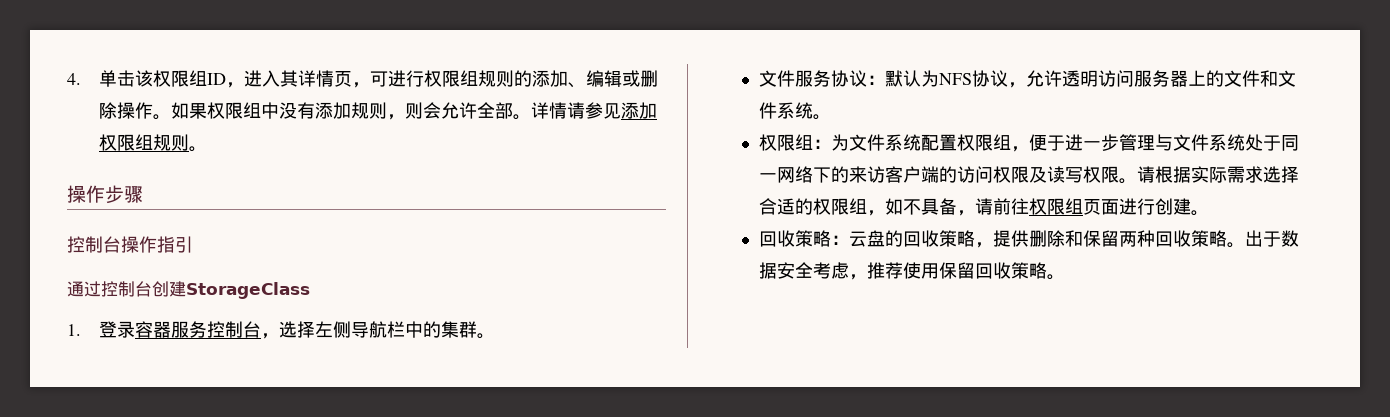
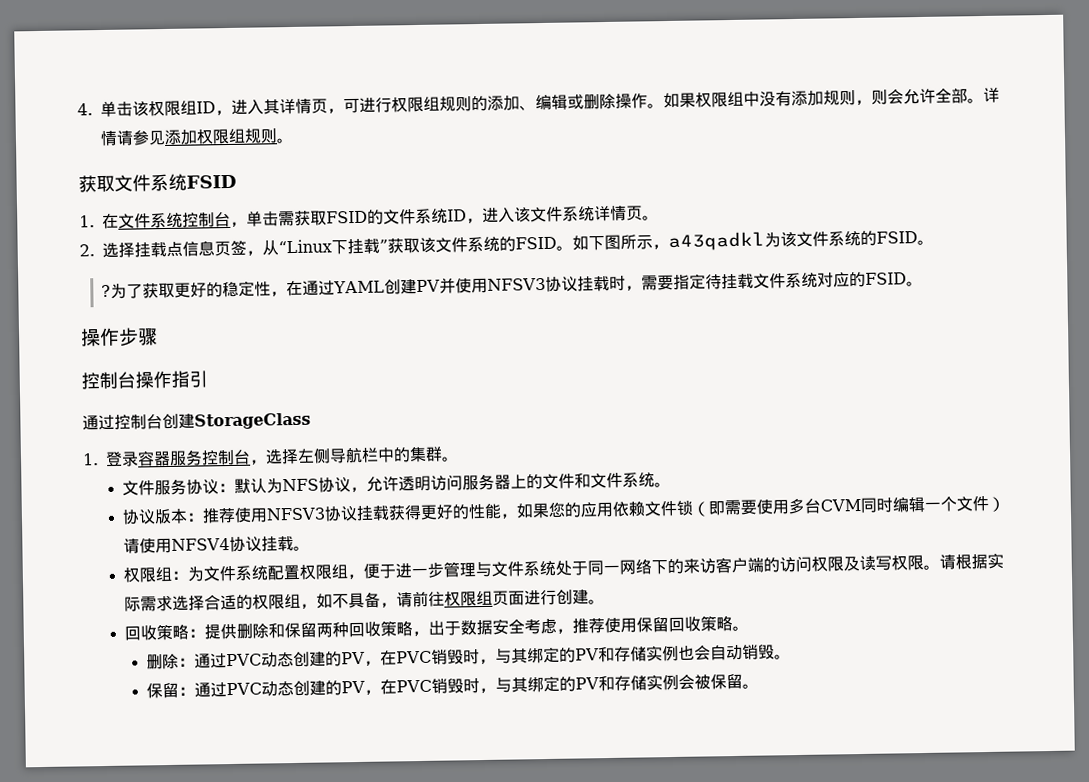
(207, 149) none -> [78,173,237,193] [79,205,659,230] [79,230,934,258] [101,271,924,299] // 获取文件系统FSID // 1.在文件系统控制台，单击需获取FSID的文件系统ID，进入该文件系统详情页。 // 2.选择挂载点信息页签，从“Linux下挂载”获取该文件系统的FSID。如下图所示，a43qadkl为该文件系统的FSID。 // ?为了获取更好的稳定性，在通过YAML创建PV并使用NFSV3协议挂载时，需要指定待挂载文件系统对应的FSID。
(831, 117) none -> [122,495,1006,525] [123,535,311,554] // 协议版本：推荐使用NFSV3协议挂载获得更好的性能，如果您的应用依赖文件锁（即需要使用多台CVM同时编辑一个文件）请使用NFSV4协议挂载。
[848,230,993,248] 云盘的回收策略， -> (206, 633) none
[1226,242,1245,248] 。 -> [412,630,430,637] ，
(1065, 277) none -> [146,644,792,670] [146,673,760,699] // 删除：通过PVC动态创建的PV，在PVC销毁时，与其绑定的PV和存储实例也会自动销毁。 // 保留：通过PVC动态创建的PV，在PVC销毁时，与其绑定的PV和存储实例会被保留。

